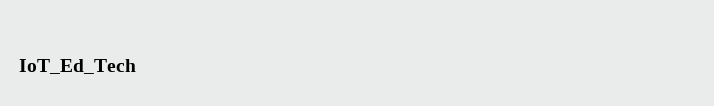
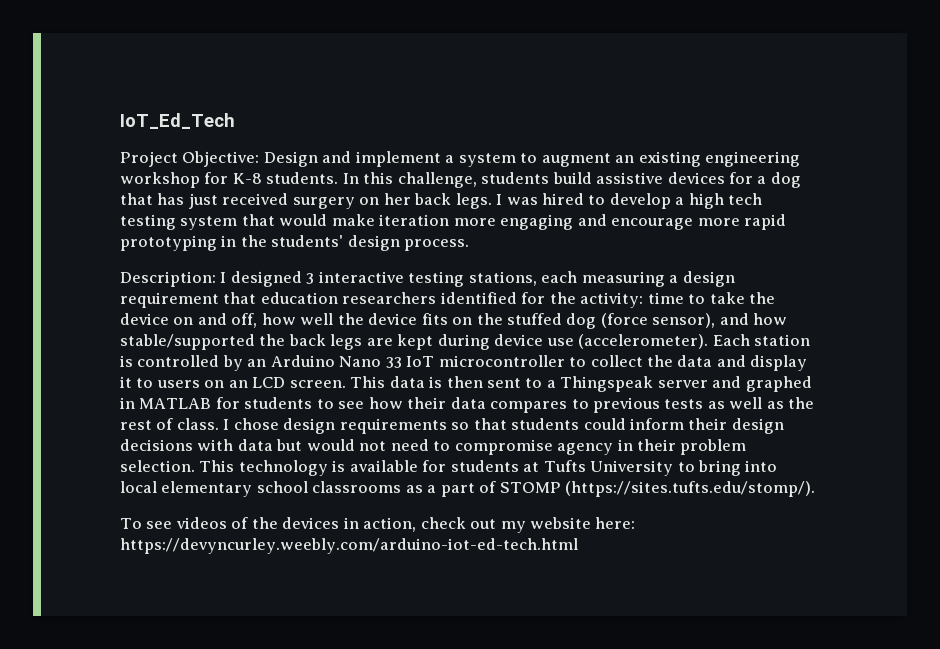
(136, 66) none -> [120,151,801,167] [120,172,801,188] [120,193,763,209] [120,214,787,230] [120,235,470,251] [120,271,735,287] [120,292,776,308] [120,313,788,329] [120,334,811,350] [120,355,808,371] [120,376,812,392] [120,397,815,413] [120,418,784,434] [120,439,747,455] [120,460,778,476] [120,481,816,497] [120,517,636,533] [120,538,578,554] // Project Objective: Design and implement a system to augment an existing engineering workshop for K-8 students. In this challenge, students build assistive devices for a dog that has just received surgery on her back legs. I was hired to develop a high tech testing system that would make iteration more engaging and encourage more rapid prototyping in the students' design process. // Description: I designed 3 interactive testing stations, each measuring a design requirement that education researchers identified for the activity: time to take the device on and off, how well the device fits on the stuffed dog (force sensor), and how stable/supported the back legs are kept during device use (accelerometer). Each station is controlled by an Arduino Nano 33 IoT microcontroller to collect the data and display it to users on an LCD screen. This data is then sent to a Thingspeak server and graphed in MATLAB for students to see how their data compares to previous tests as well as the rest of class. I chose design requirements so that students could inform their design decisions with data but would not need to compromise agency in their problem selection. This technology is available for students at Tufts University to bring into local elementary school classrooms as a part of STOMP (https://sites.tufts.edu/stomp/). // To see videos of the devices in action, check out my website here: https://devyncurley.weebly.com/arduino-iot-ed-tech.html

